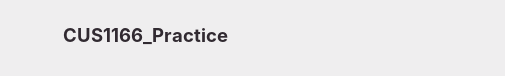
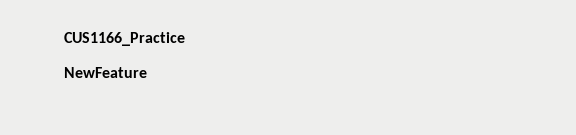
(228, 36) none -> [64,67,147,78] // NewFeature

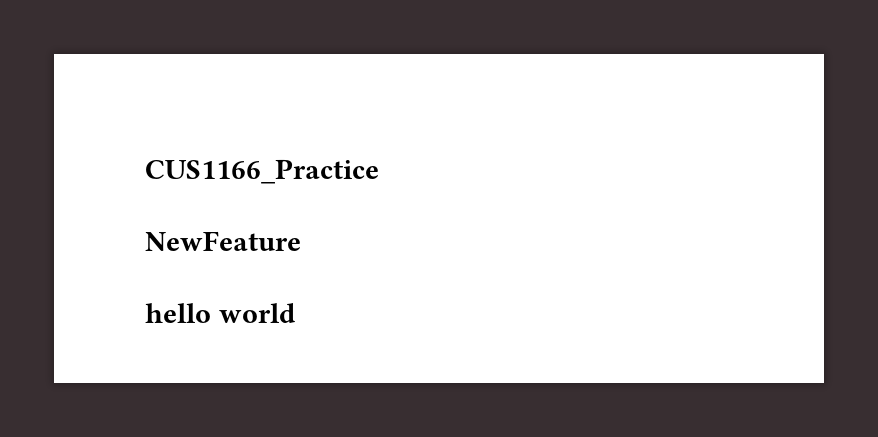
(147, 72) none -> [145,303,295,323] // hello world

